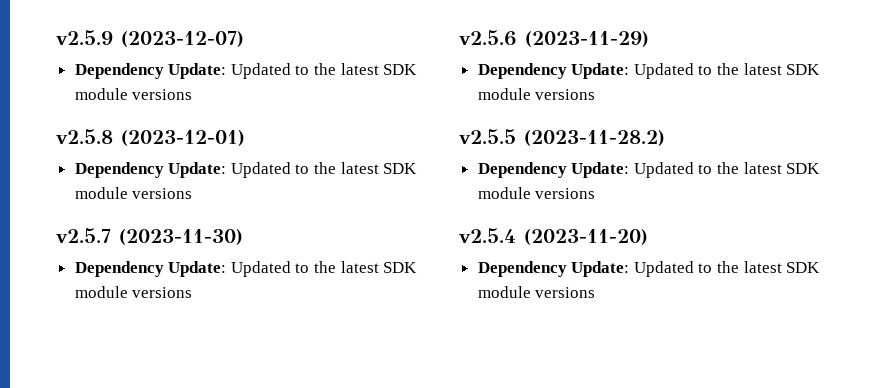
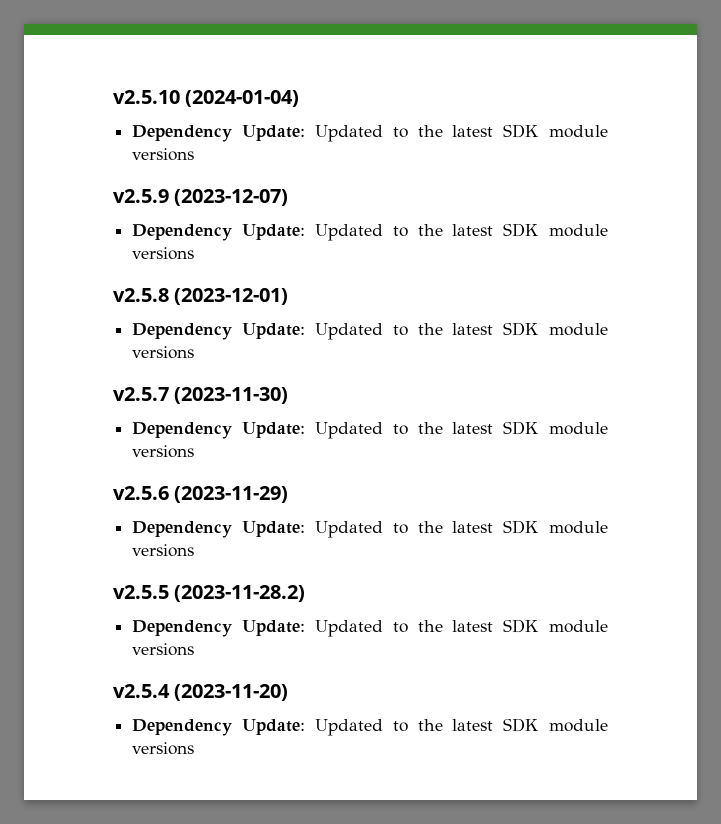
(56, 37) none -> [113,90,300,107] [132,124,608,142] [132,148,195,161] v2.5.10 (2024-01-04) // Dependency Update: Updated to the latest SDK module versions //

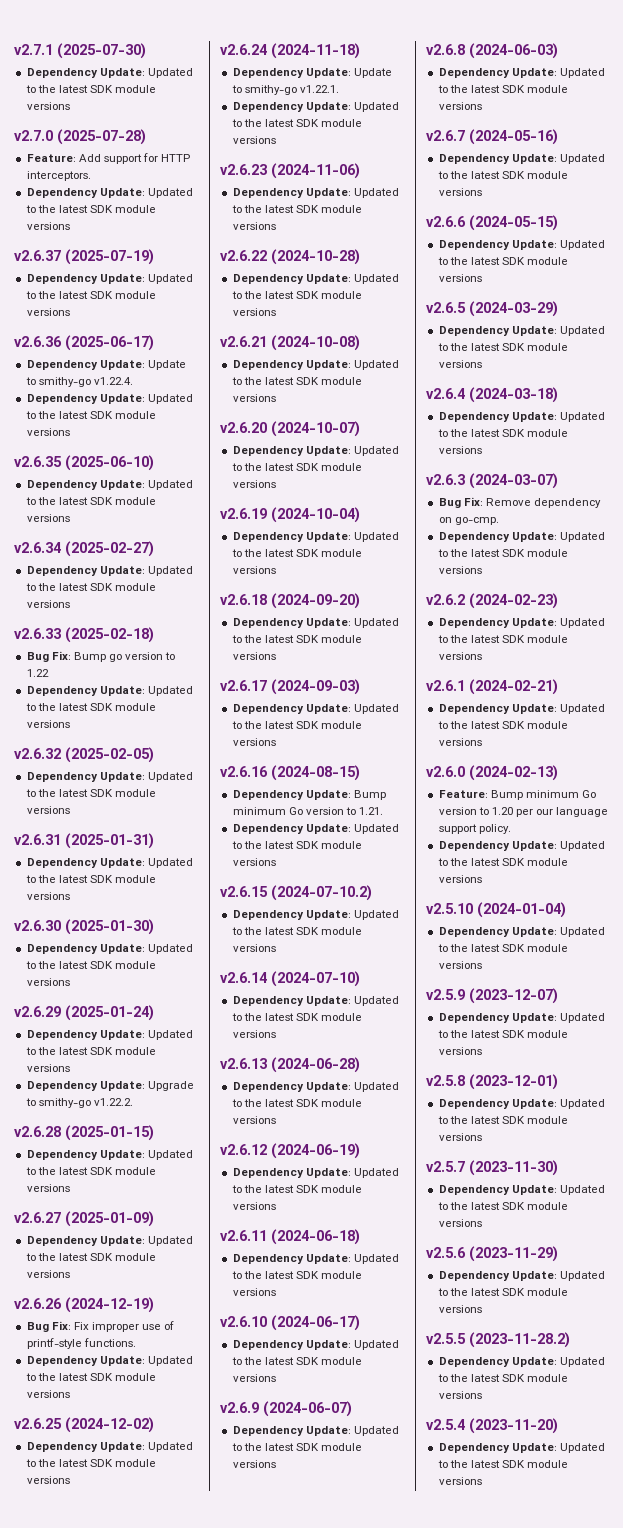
(113, 97) none -> [14,43,146,59] [26,68,193,78] [25,85,157,93] [26,102,70,110] [14,129,146,145] [26,153,191,164] [26,171,91,181] [26,188,193,198] [25,205,157,213] [26,222,70,230] [14,249,154,265] [26,274,193,284] [25,291,157,299] [26,308,70,316] [14,335,154,351] [26,360,186,370] [25,377,133,387] [26,394,193,404] [25,411,157,419] [26,428,70,436] [14,455,154,471] [26,480,193,490] [25,497,157,505] [26,514,70,522] [14,541,154,557] [26,566,193,576] [25,583,157,591] [26,600,70,608] [14,627,154,643] [26,651,176,662] [26,669,49,677] [26,686,193,696] [25,703,157,711] [26,720,70,728] [14,747,154,763] [26,772,193,782] [25,789,157,797] [26,806,70,814] [14,833,154,849] [26,858,193,868] [25,875,157,883] [26,892,70,900] [14,919,154,935] [26,944,193,954] [25,961,157,969] [26,978,70,986] [14,1005,154,1021] [26,1030,193,1040] [25,1047,157,1055] [26,1064,70,1072] [26,1081,194,1091] [25,1098,133,1108] [14,1125,154,1141] [26,1150,193,1160] [25,1167,157,1175] [26,1184,70,1192] [14,1211,154,1227] [26,1236,193,1246] [25,1253,157,1261] [26,1270,70,1278] [14,1297,154,1313] [26,1321,175,1332] [26,1338,136,1349] [26,1356,193,1366] [25,1373,157,1381] [26,1390,70,1398] [14,1417,154,1433] [26,1442,193,1452] [25,1459,157,1467] [26,1476,70,1484] [220,43,360,59] [232,68,392,78] [231,85,339,95] [232,102,399,112] [231,119,363,127] [232,136,276,144] [220,163,360,179] [232,188,399,198] [231,205,363,213] [232,222,276,230] [220,249,360,265] [232,274,399,284] [231,291,363,299] [232,308,276,316] [220,335,360,351] [232,360,399,370] [231,377,363,385] [232,394,276,402] [220,421,360,437] [232,446,399,456] [231,463,363,471] [232,480,276,488] [220,507,360,523] [232,532,399,542] [231,549,363,557] [232,566,276,574] [220,593,360,609] [232,618,399,628] [231,635,363,643] [232,652,276,660] [220,679,360,695] [232,704,399,714] [231,721,363,729] [232,738,276,746] [220,765,360,781] [232,790,386,800] [232,807,384,815] [232,824,399,834] [231,841,363,849] [232,858,276,866] [220,885,372,901] [232,910,399,920] [231,927,363,935] [232,944,276,952] [220,971,360,987] [232,996,399,1006] [231,1013,363,1021] [232,1030,276,1038] [220,1057,360,1073] [232,1082,399,1092] [231,1099,363,1107] [232,1116,276,1124] [220,1143,360,1159] [232,1168,399,1178] [231,1185,363,1193] [232,1202,276,1210] [220,1229,360,1245] [232,1254,399,1264] [231,1271,363,1279] [232,1288,276,1296] [220,1315,360,1331] [232,1340,399,1350] [231,1357,363,1365] [232,1374,276,1382] [220,1401,352,1417] [232,1426,399,1436] [231,1443,363,1451] [232,1460,276,1468] [426,43,558,59] [438,68,605,78] [437,85,569,93] [438,102,482,110] [426,129,558,145] [438,154,605,164] [437,171,569,179] [438,188,482,196] [426,215,558,231] [438,240,605,250] [437,257,569,265] [438,274,482,282] [426,301,558,317] [438,326,605,336] [437,343,569,351] [438,360,482,368] [426,387,558,403] [438,412,605,422] [437,429,569,437] [438,446,482,454] [426,473,558,489] [438,497,601,508] [438,517,499,525] [438,532,605,542] [437,549,569,557] [438,566,482,574] [426,593,558,609] [438,618,605,628] [437,635,569,643] [438,652,482,660] [426,679,558,695] [438,704,605,714] [437,721,569,729] [438,738,482,746] [426,765,558,781] [438,790,596,800] [438,807,609,817] [438,824,511,834] [438,841,605,851] [437,858,569,866] [438,875,482,883] v2.7.1 (2025-07-30) // Dependency Update: Updated to the latest SDK module versions // v2.7.0 (2025-07-28) // Feature: Add support for HTTP interceptors. // Dependency Update: Updated to the latest SDK module versions // v2.6.37 (2025-07-19) // Dependency Update: Updated to the latest SDK module versions // v2.6.36 (2025-06-17) // Dependency Update: Update to smithy-go v1.22.4. // Dependency Update: Updated to the latest SDK module versions // v2.6.35 (2025-06-10) // Dependency Update: Updated to the latest SDK module versions // v2.6.34 (2025-02-27) // Dependency Update: Updated to the latest SDK module versions // v2.6.33 (2025-02-18) // Bug Fix: Bump go version to 1.22 // Dependency Update: Updated to the latest SDK module versions // v2.6.32 (2025-02-05) // Dependency Update: Updated to the latest SDK module versions // v2.6.31 (2025-01-31) // Dependency Update: Updated to the latest SDK module versions // v2.6.30 (2025-01-30) // Dependency Update: Updated to the latest SDK module versions // v2.6.29 (2025-01-24) // Dependency Update: Updated to the latest SDK module versions // Dependency Update: Upgrade to smithy-go v1.22.2. // v2.6.28 (2025-01-15) // Dependency Update: Updated to the latest SDK module versions // v2.6.27 (2025-01-09) // Dependency Update: Updated to the latest SDK module versions // v2.6.26 (2024-12-19) // Bug Fix: Fix improper use of printf-style functions. // Dependency Update: Updated to the latest SDK module versions // v2.6.25 (2024-12-02) // Dependency Update: Updated to the latest SDK module versions // v2.6.24 (2024-11-18) // Dependency Update: Update to smithy-go v1.22.1. // Dependency Update: Updated to the latest SDK module versions // v2.6.23 (2024-11-06) // Dependency Update: Updated to the latest SDK module versions // v2.6.22 (2024-10-28) // Dependency Update: Updated to the latest SDK module versions // v2.6.21 (2024-10-08) // Dependency Update: Updated to the latest SDK module versions // v2.6.20 (2024-10-07) // Dependency Update: Updated to the latest SDK module versions // v2.6.19 (2024-10-04) // Dependency Update: Updated to the latest SDK module versions // v2.6.18 (2024-09-20) // Dependency Update: Updated to the latest SDK module versions // v2.6.17 (2024-09-03) // Dependency Update: Updated to the latest SDK module versions // v2.6.16 (2024-08-15) // Dependency Update: Bump minimum Go version to 1.21. // Dependency Update: Updated to the latest SDK module versions // v2.6.15 (2024-07-10.2) // Dependency Update: Updated to the latest SDK module versions // v2.6.14 (2024-07-10) // Dependency Update: Updated to the latest SDK module versions // v2.6.13 (2024-06-28) // Dependency Update: Updated to the latest SDK module versions // v2.6.12 (2024-06-19) // Dependency Update: Updated to the latest SDK module versions // v2.6.11 (2024-06-18) // Dependency Update: Updated to the latest SDK module versions // v2.6.10 (2024-06-17) // Dependency Update: Updated to the latest SDK module versions // v2.6.9 (2024-06-07) // Dependency Update: Updated to the latest SDK module versions // v2.6.8 (2024-06-03) // Dependency Update: Updated to the latest SDK module versions // v2.6.7 (2024-05-16) // Dependency Update: Updated to the latest SDK module versions // v2.6.6 (2024-05-15) // Dependency Update: Updated to the latest SDK module versions // v2.6.5 (2024-03-29) // Dependency Update: Updated to the latest SDK module versions // v2.6.4 (2024-03-18) // Dependency Update: Updated to the latest SDK module versions // v2.6.3 (2024-03-07) // Bug Fix: Remove dependency on go-cmp. // Dependency Update: Updated to the latest SDK module versions // v2.6.2 (2024-02-23) // Dependency Update: Updated to the latest SDK module versions // v2.6.1 (2024-02-21) // Dependency Update: Updated to the latest SDK module versions // v2.6.0 (2024-02-13) // Feature: Bump minimum Go version to 1.20 per our language support policy. // Dependency Update: Updated to the latest SDK module versions //

